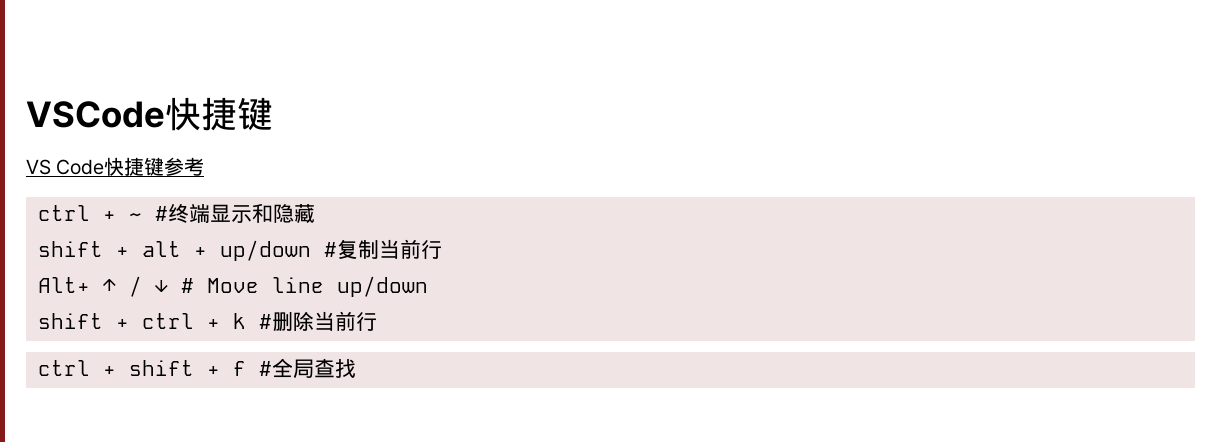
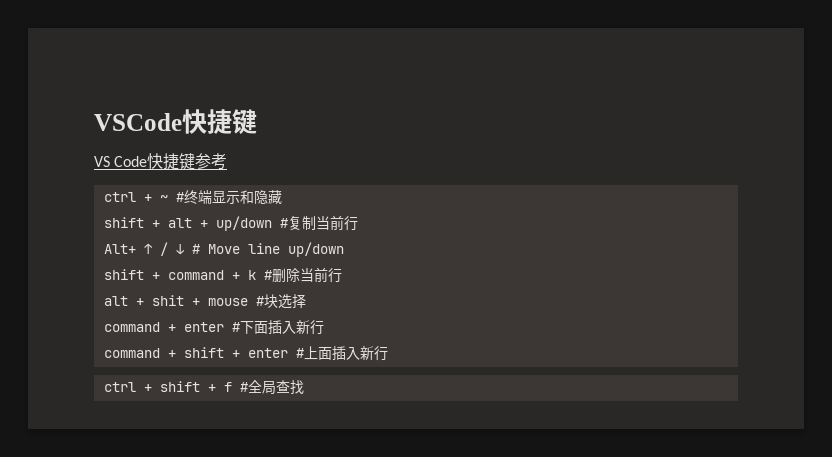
[142,313,194,329] ctrl -> [167,270,224,280] command
(377, 321) none -> [103,294,306,309] [103,320,324,335] [103,346,388,361] // alt + shit + mouse #块选择 // command + enter #下面插入新行 // command + shift + enter #上面插入新行

